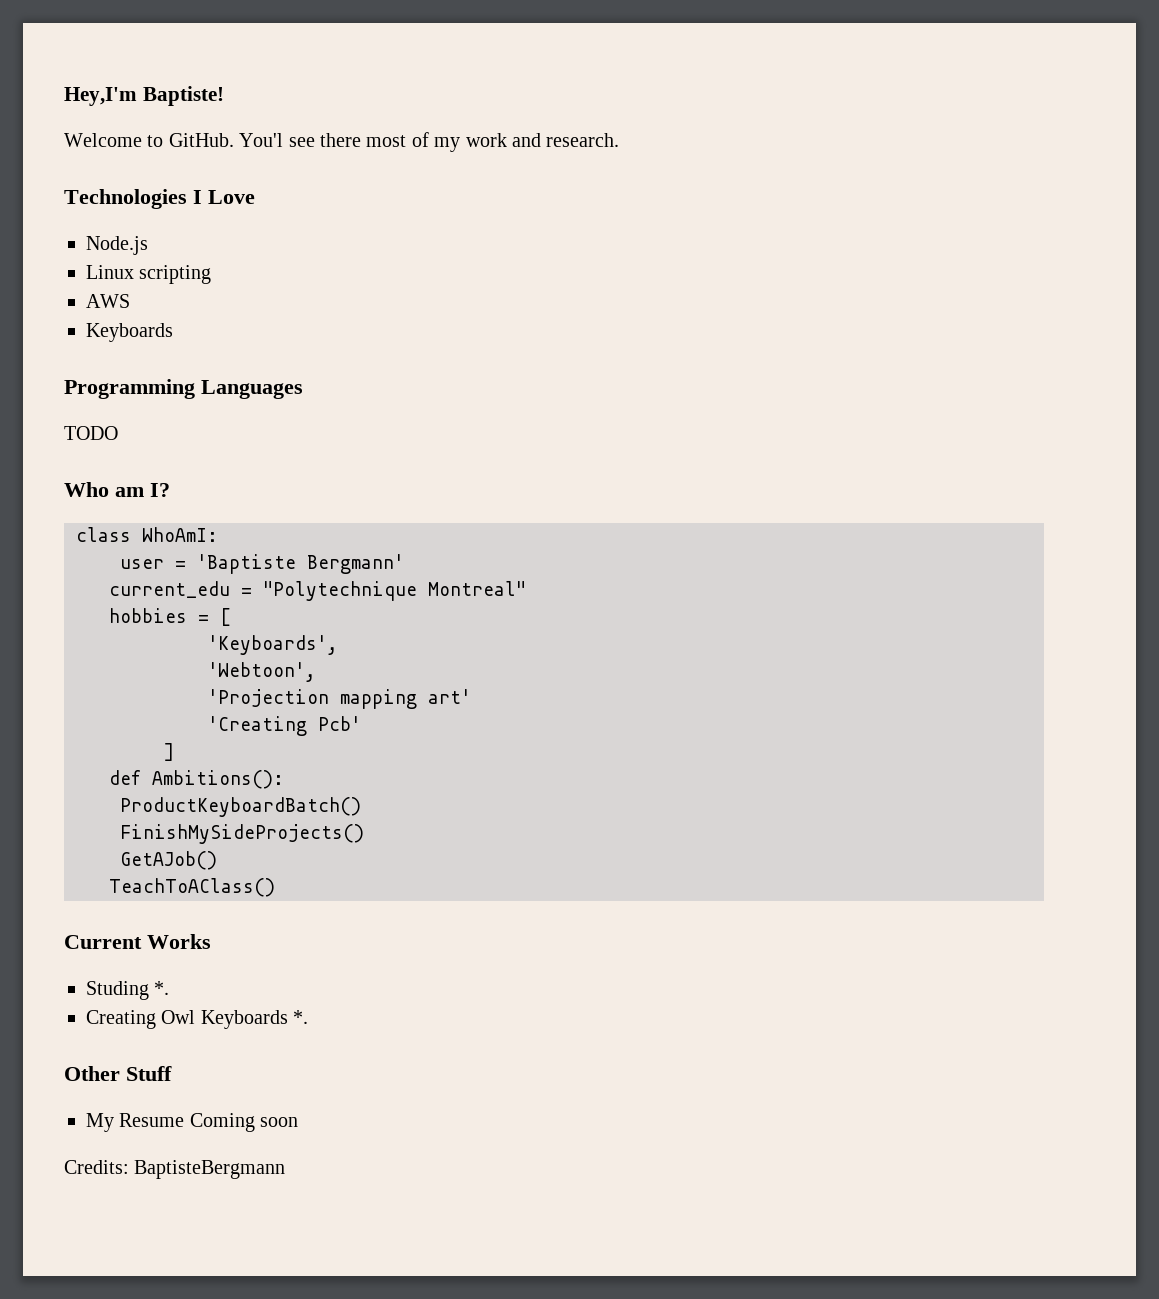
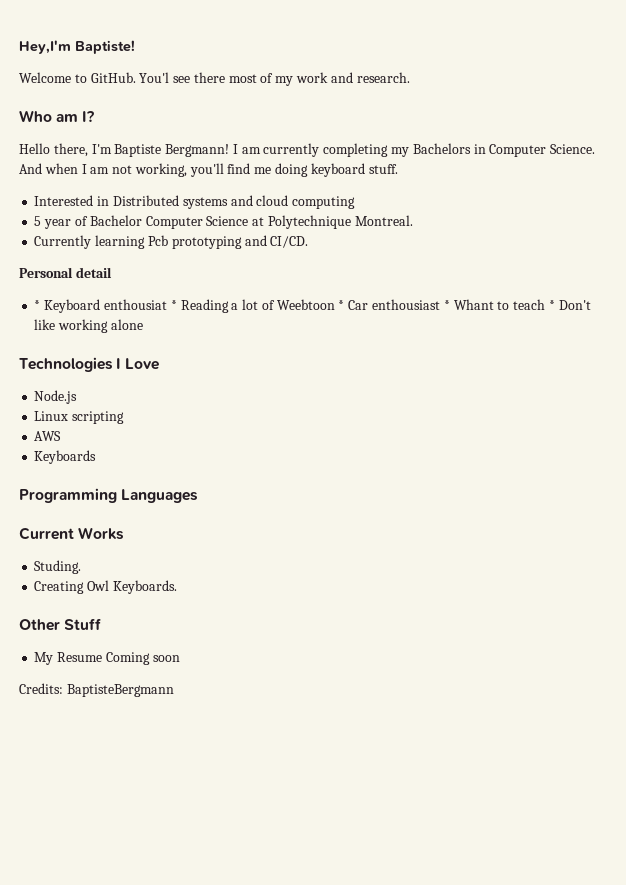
(620, 140) none -> [19,110,95,122] [19,143,596,157] [19,163,398,177] [34,195,356,209] [34,215,413,229] [34,235,309,249] [19,267,112,278] [34,299,591,313] [34,319,143,333] // Who am I? // Hello there, I'm Baptiste Bergmann! I am currently completing my Bachelors in Computer Science. And when I am not working, you'll find me doing keyboard stuff. // Interested in Distributed systems and cloud computing // 5 year of Bachelor Computer Science at Polytechnique Montreal. // Currently learning Pcb prototyping and CI/CD. // Personal detail // * Keyboard enthousiat * Reading a lot of Weebtoon * Car enthousiast * Whant to teach * Don't like working alone
[64,426,118,440] [64,482,170,497] [76,527,218,542] [120,554,404,574] [109,581,526,601] [109,608,231,626] [208,635,338,655] [208,662,316,682] [208,689,471,709] [208,716,361,736] [164,743,174,761] [109,770,284,789] [120,797,361,817] [120,824,364,844] [120,851,217,870] [109,878,275,897] // TODO // Who am I? // class WhoAmI: // user = 'Baptiste Bergmann' // current_edu = "Polytechnique Montreal" // hobbies = [ // 'Keyboards', // 'Webtoon', // 'Projection mapping art' // 'Creating Pcb' // ] // def Ambitions(): // ProductKeyboardBatch() // FinishMySideProjects() // GetAJob() // TeachToAClass() -> (199, 496) none
[86,981,170,1000] Studing *. -> [34,560,82,574] Studing.
[200,1010,309,1029] Keyboards *. -> [112,580,177,594] Keyboards.

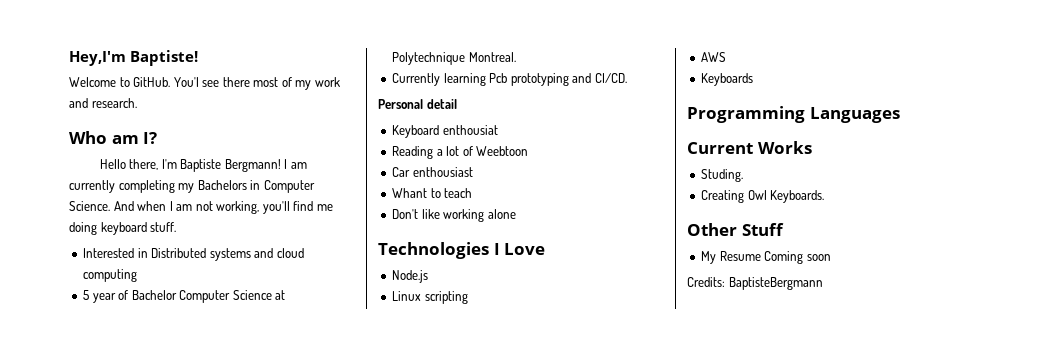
[34,300,41,310] * -> (457, 104) none
[170,300,177,310] * -> (498, 130) //
[338,300,345,310] * -> (529, 151) //
[443,300,450,310] * -> (473, 172) //
[548,300,555,310] * -> (473, 193) //

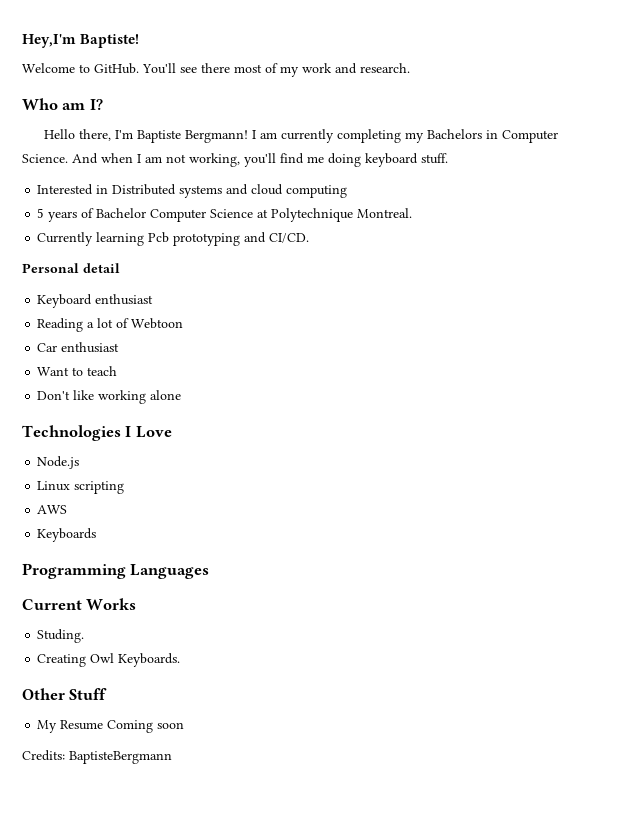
[173,77,199,87] You'l -> [142,63,176,74] You'll
[92,293,116,303] year -> [48,211,78,222] years
[442,125,498,135] enthousiat -> [95,294,154,305] enthusiast
[476,146,529,156] Weebtoon -> [131,318,184,329] Webtoon
[412,167,473,177] [392,188,428,198] enthousiast // Whant -> [61,342,120,353] [37,367,70,376] enthusiast // Want

